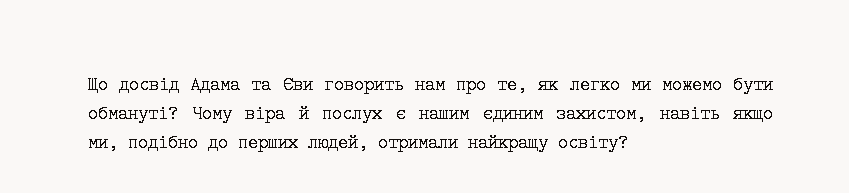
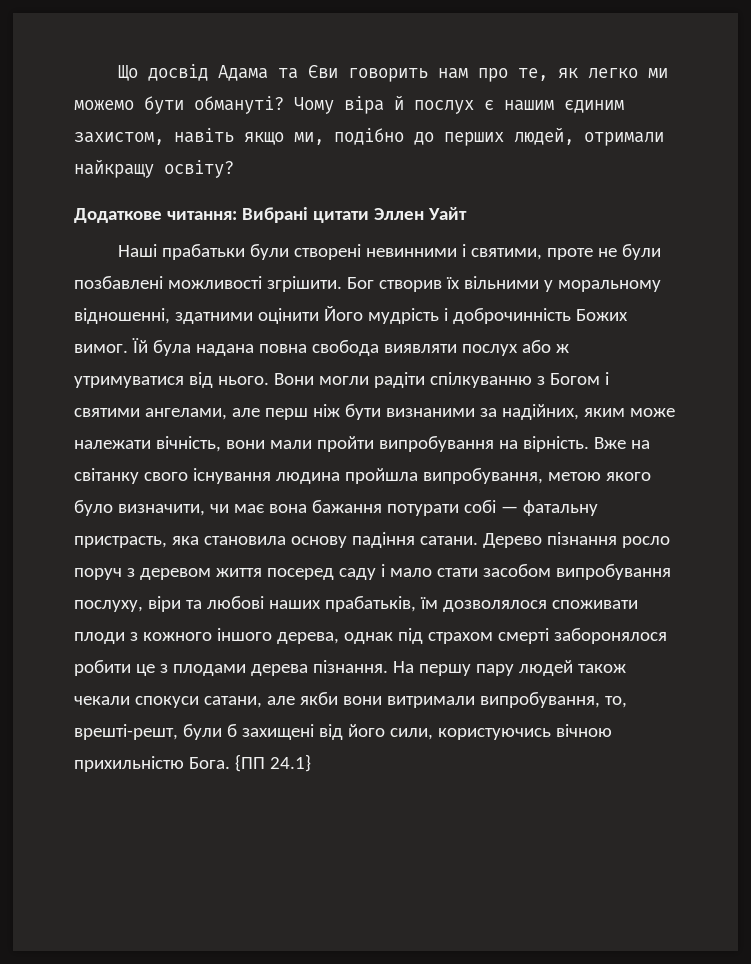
(628, 143) none -> [74,207,467,223] [117,244,661,260] [74,276,661,292] [74,306,628,324] [74,338,569,356] [74,372,609,388] [74,404,675,420] [74,436,650,452] [74,468,651,484] [74,500,598,516] [74,532,670,548] [74,564,671,580] [74,596,638,612] [74,628,667,644] [74,660,626,676] [74,692,627,708] [74,724,612,740] [74,754,311,772] // Додаткове читання: Вибрані цитати Эллен Уайт // Наші прабатьки були створені невинними і святими, проте не були позбавлені можливості згрішити. Бог створив їх вільними у моральному відношенні, здатними оцінити Його мудрість і доброчинність Божих вимог. Їй була надана повна свобода виявляти послух або ж утримуватися від нього. Вони могли радіти спілкуванню з Богом і святими ангелами, але перш ніж бути визнаними за надійних, яким може належати вічність, вони мали пройти випробування на вірність. Вже на світанку свого існування людина пройшла випробування, метою якого було визначити, чи має вона бажання потурати собі — фатальну пристрасть, яка становила основу падіння сатани. Дерево пізнання росло поруч з деревом життя посеред саду і мало стати засобом випробування послуху, віри та любові наших прабатьків, їм дозволялося споживати плоди з кожного іншого дерева, однак під страхом смерті заборонялося робити це з плодами дерева пізнання. На першу пару людей також чекали спокуси сатани, але якби вони витримали випробування, то, врешті-решт, були б захищені від його сили, користуючись вічною прихильністю Бога. {ПП 24.1}

